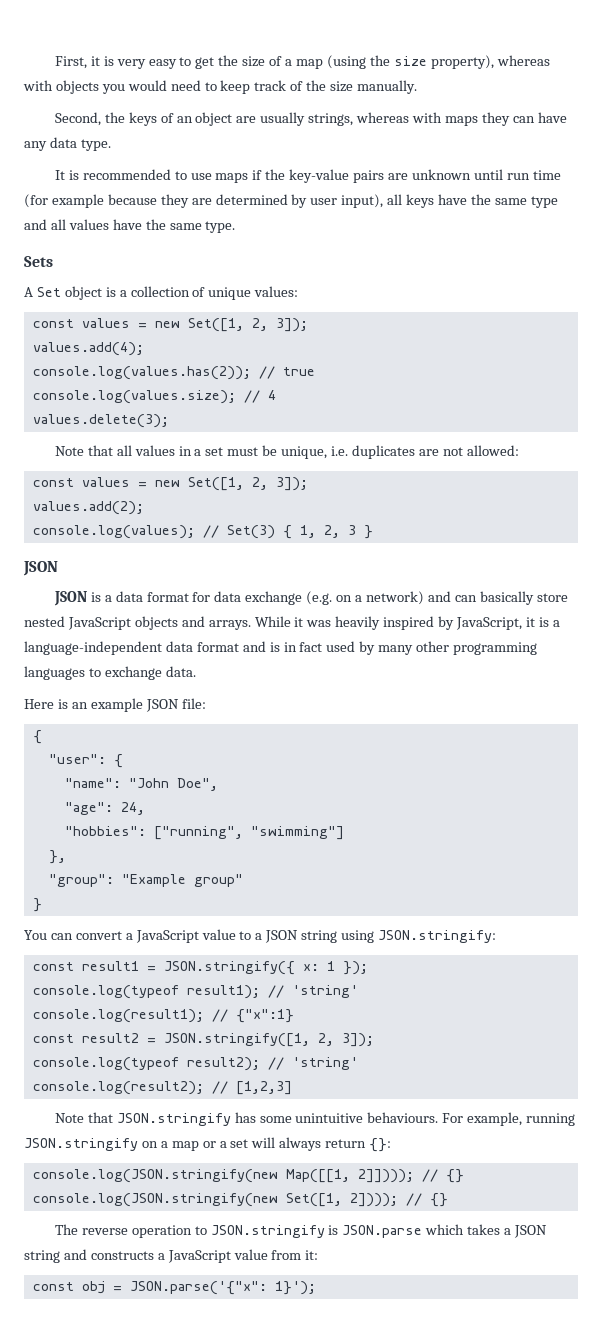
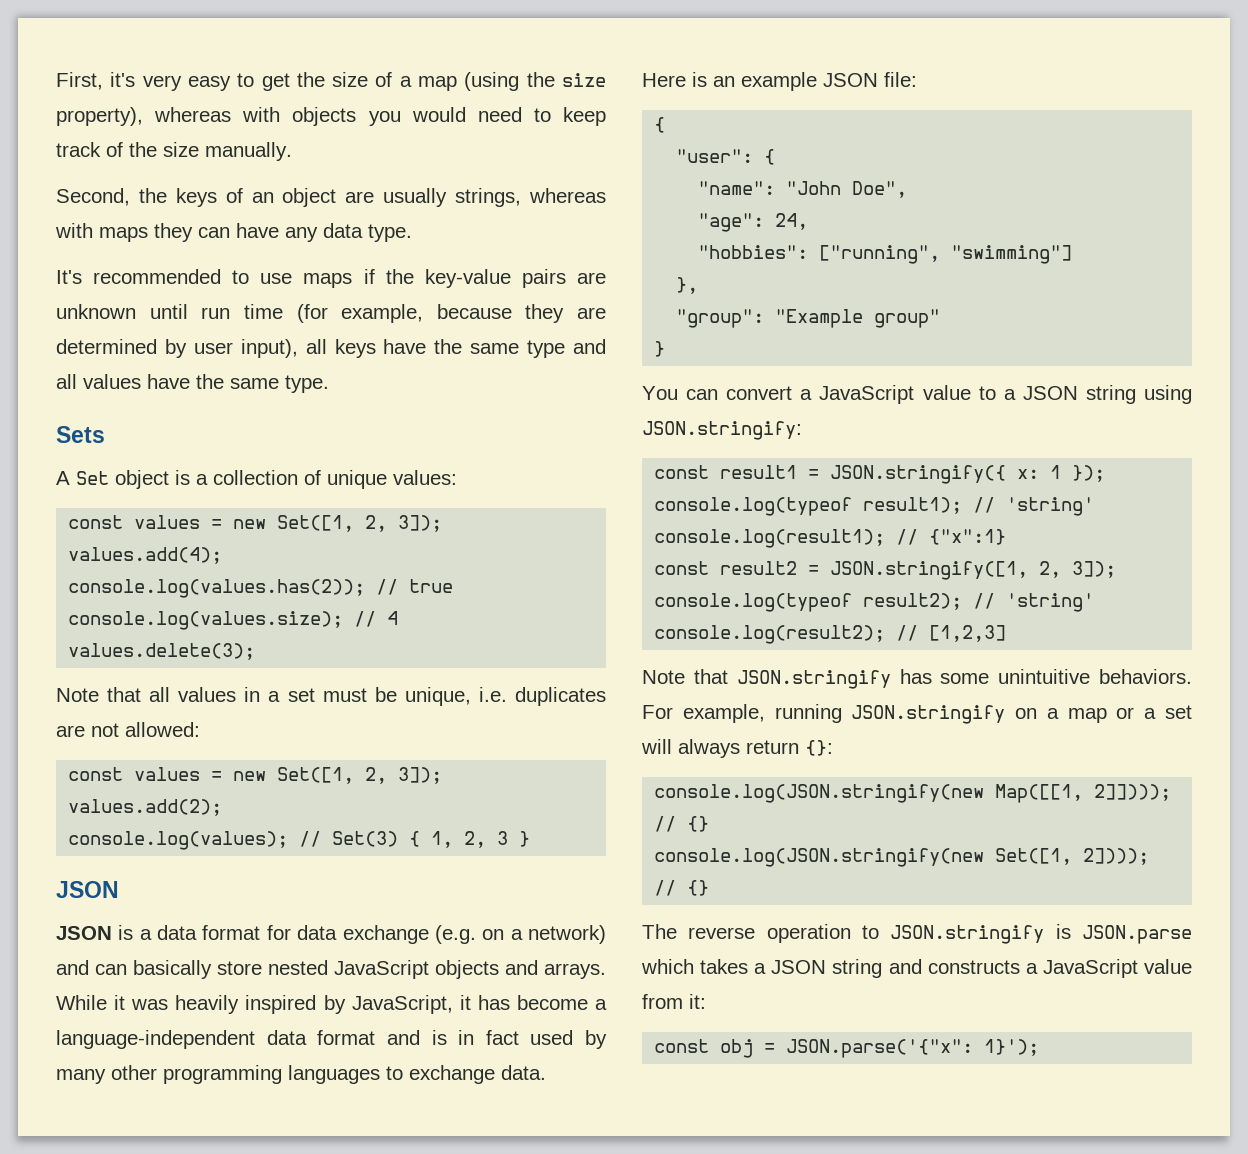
[90,56,114,66] it is -> [110,72,136,87] it's
[54,170,79,180] It is -> [56,270,82,284] It's
[51,194,104,208] example -> [341,304,424,323] example,
[538,617,549,627] is -> [477,995,588,1010] has become
[367,1112,439,1123] behaviours. -> [1099,669,1192,684] behaviors.

